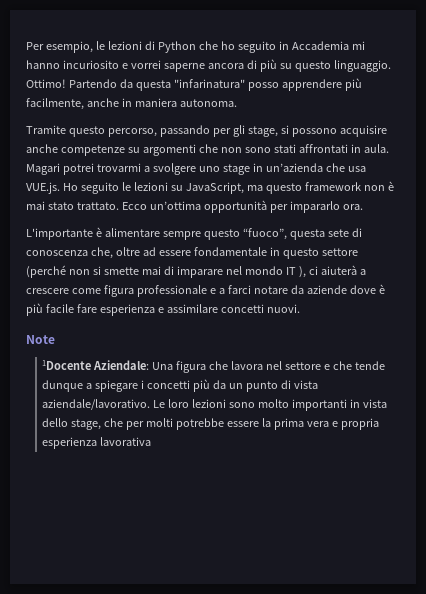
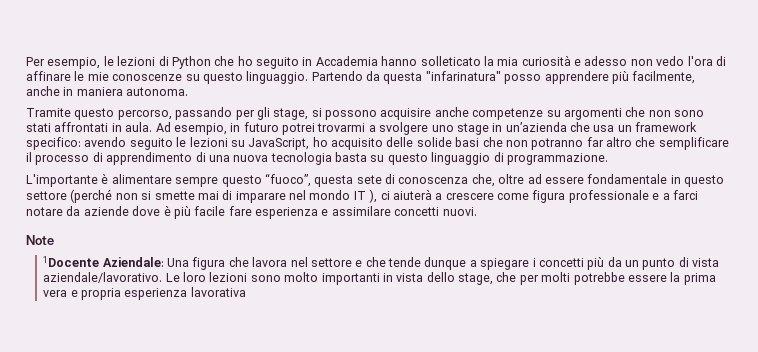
[351,41,365,50] [26,59,277,72] mi hanno incuriosito e vorrei saperne ancora di più -> [381,55,726,66] [26,71,183,81] hanno solleticato la mia curiosità e adesso non vedo l'ora di affinare le mie conoscenze
[26,79,66,88] Ottimo! -> (309, 77) none
[26,163,60,175] Magari -> [155,122,279,135] Ad esempio, in futuro
[26,182,78,194] VUE.js. Ho -> [617,122,698,132] [26,137,127,150] un framework specifico: avendo
[246,181,394,194] [26,200,363,213] ma questo framework non è mai stato trattato. Ecco un’ottima opportunità per impararlo ora. -> [312,137,729,150] [26,152,608,165] ho acquisito delle solide basi che non potranno far altro che semplificare il processo di apprendimento di una nuova tecnologia basta su questo linguaggio di programmazione.

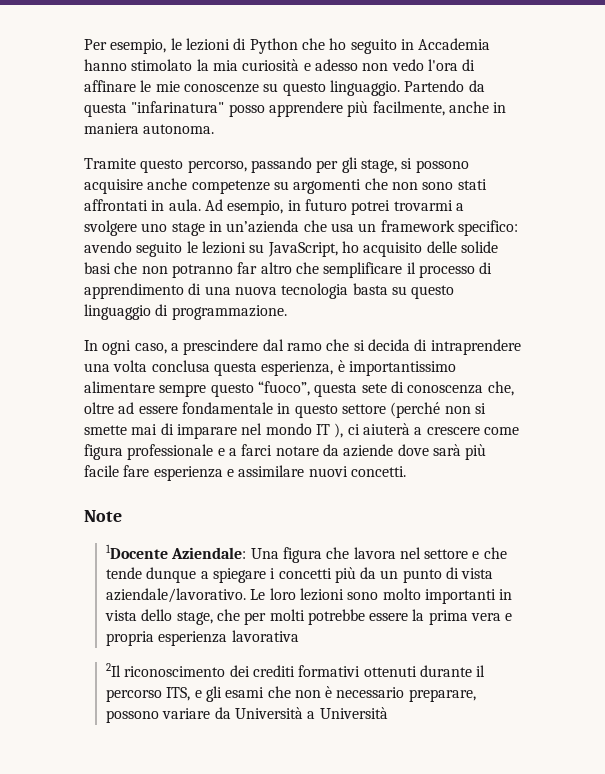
[420,56,481,66] solleticato -> [131,59,193,71] stimolato
[26,173,109,187] L'importante è -> [84,339,521,355] [84,360,456,376] In ogni caso, a prescindere dal ramo che si decida di intraprendere una volta conclusa questa esperienza, è importantissimo
[163,205,171,216] è -> [432,444,461,456] sarà
[394,207,477,216] concetti nuovi. -> [308,466,406,477] nuovi concetti.
(246, 292) none -> [105,663,486,677] [105,686,476,702] [105,707,388,723] // 2Il riconoscimento dei crediti formativi ottenuti durante il percorso ITS, e gli esami che non è necessario preparare, possono variare da Università a Università

